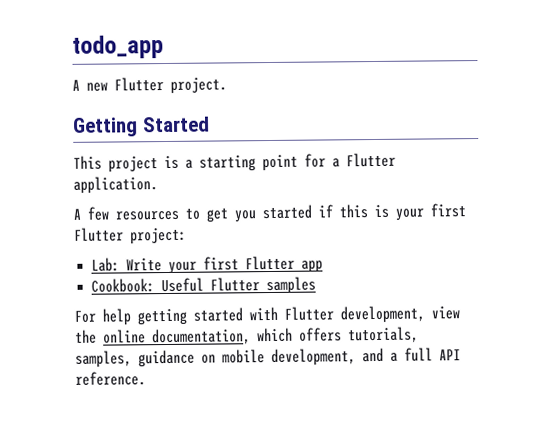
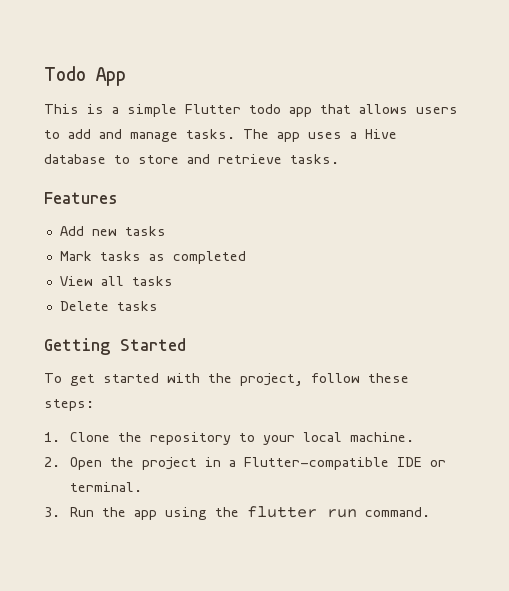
[72,35,164,59] [72,77,227,94] [72,116,210,137] [73,152,396,173] [73,176,158,194] [73,203,466,223] [74,227,187,245] [91,255,324,274] [91,276,317,295] [74,305,460,326] [75,326,419,346] [75,347,461,368] [75,371,146,386] todo_app // A new Flutter project. // Getting Started // This project is a starting point for a Flutter application. // A few resources to get you started if this is your first Flutter project: // Lab: Write your first Flutter app // Cookbook: Useful Flutter samples // For help getting started with Flutter development, view the online documentation, which offers tutorials, samples, guidance on mobile development, and a full API reference. -> [44,66,126,86] [44,104,458,117] [44,129,397,142] [44,154,339,164] [44,192,118,204] [59,226,166,236] [59,251,246,264] [59,276,173,286] [59,301,158,311] [44,338,186,355] [44,373,409,386] [44,399,94,411] [44,432,414,445] [44,457,446,470] [69,482,142,492] [44,506,430,520] Todo App // This is a simple Flutter todo app that allows users to add and manage tasks. The app uses a Hive database to store and retrieve tasks. // Features // Add new tasks // Mark tasks as completed // View all tasks // Delete tasks // Getting Started // To get started with the project, follow these steps: // 1. Clone the repository to your local machine. // 2. Open the project in a Flutter-compatible IDE or terminal. // 3. Run the app using the flutter run command.

